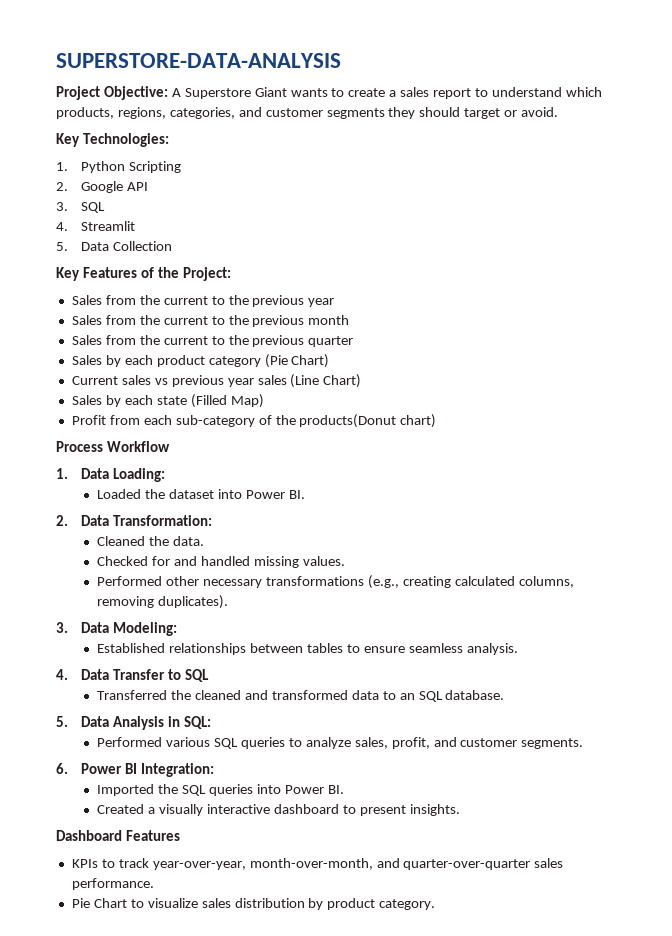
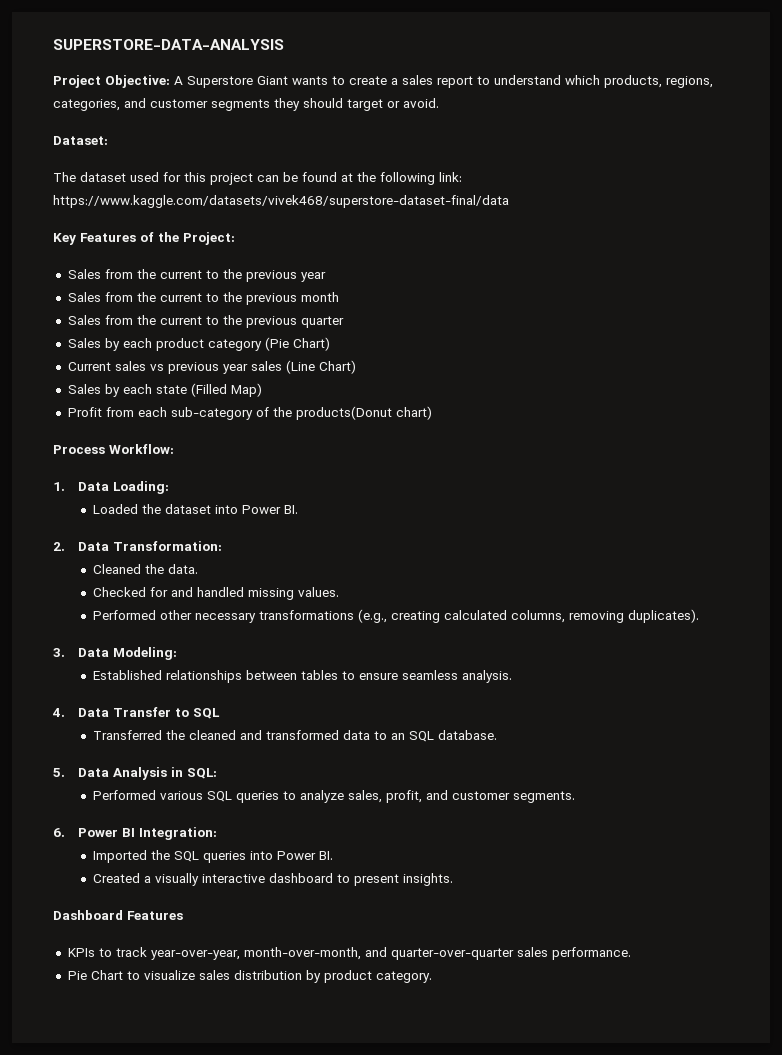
[56,133,169,147] [56,161,182,173] [56,181,149,193] [56,202,106,213] [56,221,136,231] [56,241,173,251] Key Technologies: // 1. Python Scripting // 2. Google API // 3. SQL // 4. Streamlit // 5. Data Collection -> [53,136,108,145] [53,172,462,185] [53,195,509,208] Dataset: // The dataset used for this project can be found at the following link: https://www.kaggle.com/datasets/vivek468/superstore-dataset-final/data
[106,441,170,452] Workflow -> [109,444,174,454] Workflow:

